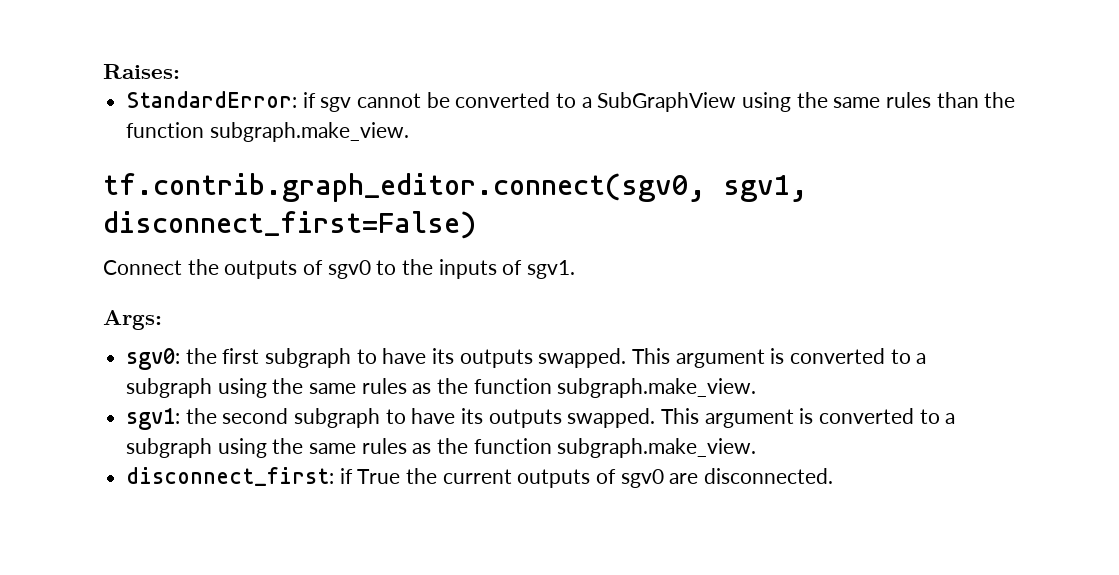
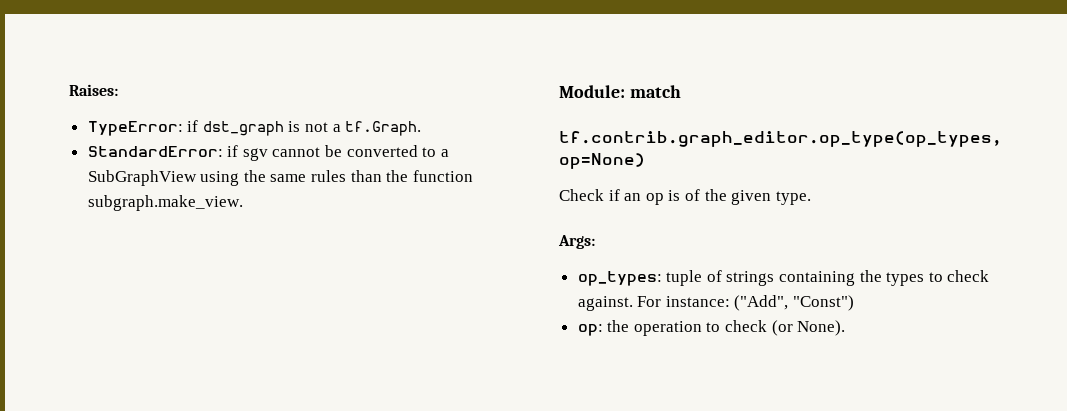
(180, 71) none -> [87,120,422,136] // TypeError: if dst_graph is not a tf.Graph.
[103,173,808,202] [103,211,476,239] [103,259,576,279] [103,310,162,330] [126,348,927,370] [126,378,757,398] [126,408,956,430] [126,438,757,458] [126,467,834,488] tf.contrib.graph_editor.connect(sgv0, sgv1, disconnect_first=False) // Connect the outputs of sgv0 to the inputs of sgv1. // Args: // sgv0: the first subgraph to have its outputs swapped. This argument is converted to a subgraph using the same rules as the function subgraph.make_view. // sgv1: the second subgraph to have its outputs swapped. This argument is converted to a subgraph using the same rules as the function subgraph.make_view. // disconnect_first: if True the current outputs of sgv0 are disconnected. -> [559,85,681,98] [559,131,1002,147] [559,153,645,169] [559,189,811,205] [558,235,595,249] [577,270,990,286] [577,295,855,311] [577,320,846,336] Module: match // tf.contrib.graph_editor.op_type(op_types, op=None) // Check if an op is of the given type. // Args: // op_types: tuple of strings containing the types to check against. For instance: ("Add", "Const") // op: the operation to check (or None).

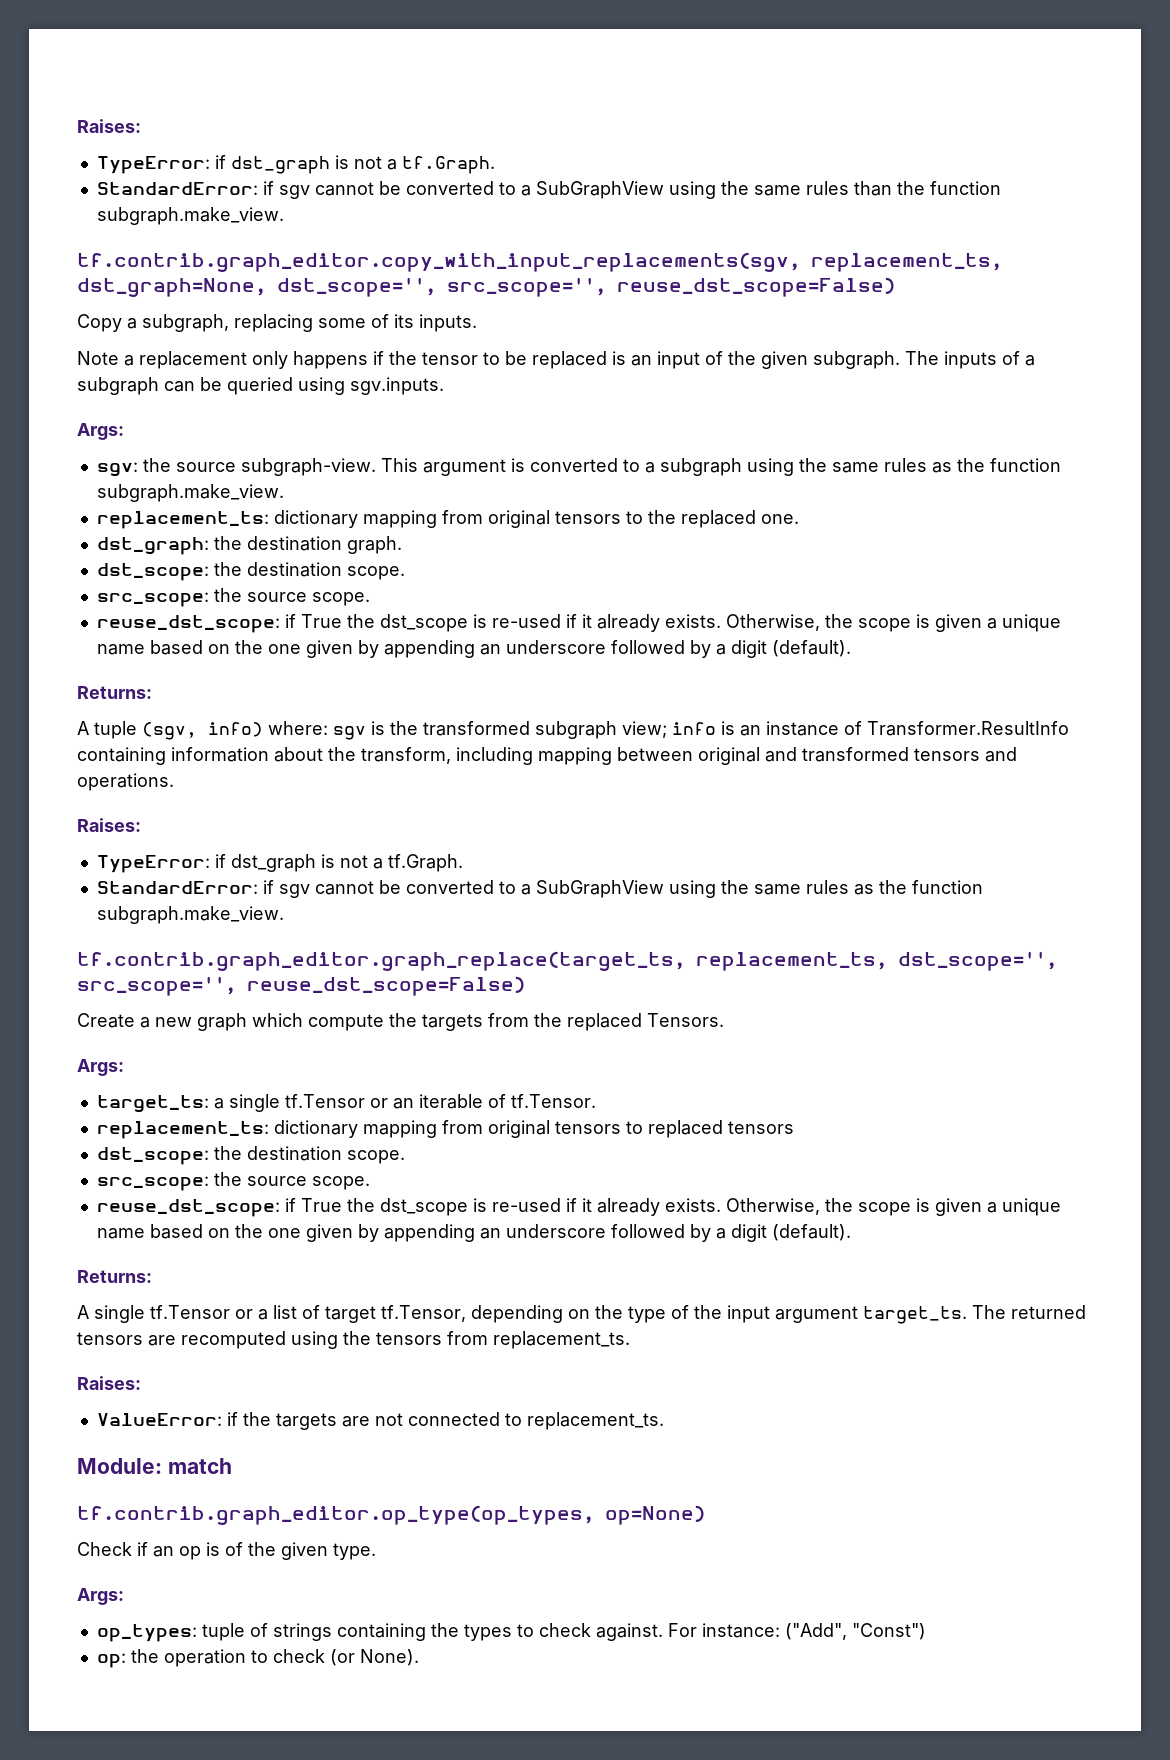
(243, 203) none -> [77,252,1002,272] [77,277,895,297] [77,314,477,332] [77,351,1035,369] [77,377,444,395] [77,423,124,440] [96,458,1061,477] [96,484,284,502] [96,510,799,529] [96,536,402,555] [96,562,405,581] [96,588,370,607] [96,614,1061,633] [96,640,851,658] [77,686,152,699] [77,721,1069,740] [77,747,1017,765] [77,773,174,791] [77,818,141,832] [96,854,463,873] [96,880,983,898] [96,906,284,924] [77,951,1057,971] [77,976,525,996] [77,1013,724,1031] [77,1059,124,1076] [96,1094,596,1113] [96,1120,794,1139] [96,1146,405,1165] [96,1172,370,1191] [96,1198,1061,1217] [96,1224,851,1242] [77,1270,152,1283] [77,1305,1086,1324] [77,1331,630,1349] [77,1376,141,1390] [96,1412,664,1430] // tf.contrib.graph_editor.copy_with_input_replacements(sgv, replacement_ts, dst_graph=None, dst_scope='', src_scope='', reuse_dst_scope=False) // Copy a subgraph, replacing some of its inputs. // Note a replacement only happens if the tensor to be replaced is an input of the given subgraph. The inputs of a subgraph can be queried using sgv.inputs. // Args: // sgv: the source subgraph-view. This argument is converted to a subgraph using the same rules as the function subgraph.make_view. // replacement_ts: dictionary mapping from original tensors to the replaced one. // dst_graph: the destination graph. // dst_scope: the destination scope. // src_scope: the source scope. // reuse_dst_scope: if True the dst_scope is re-used if it already exists. Otherwise, the scope is given a unique name based on the one given by appending an underscore followed by a digit (default). // Returns: // A tuple (sgv, info) where: sgv is the transformed subgraph view; info is an instance of Transformer.ResultInfo containing information about the transform, including mapping between original and transformed tensors and operations. // Raises: // TypeError: if dst_graph is not a tf.Graph. // StandardError: if sgv cannot be converted to a SubGraphView using the same rules as the function subgraph.make_view. // tf.contrib.graph_editor.graph_replace(target_ts, replacement_ts, dst_scope='', src_scope='', reuse_dst_scope=False) // Create a new graph which compute the targets from the replaced Tensors. // Args: // target_ts: a single tf.Tensor or an iterable of tf.Tensor. // replacement_ts: dictionary mapping from original tensors to replaced tensors // dst_scope: the destination scope. // src_scope: the source scope. // reuse_dst_scope: if True the dst_scope is re-used if it already exists. Otherwise, the scope is given a unique name based on the one given by appending an underscore followed by a digit (default). // Returns: // A single tf.Tensor or a list of target tf.Tensor, depending on the type of the input argument target_ts. The returned tensors are recomputed using the tensors from replacement_ts. // Raises: // ValueError: if the targets are not connected to replacement_ts.

